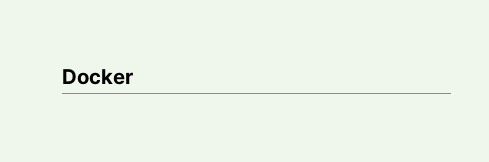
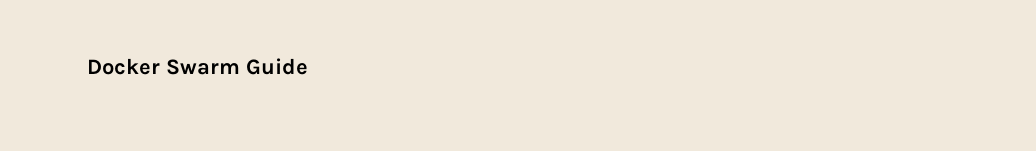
(133, 77) none -> [166,58,308,75] Swarm Guide

